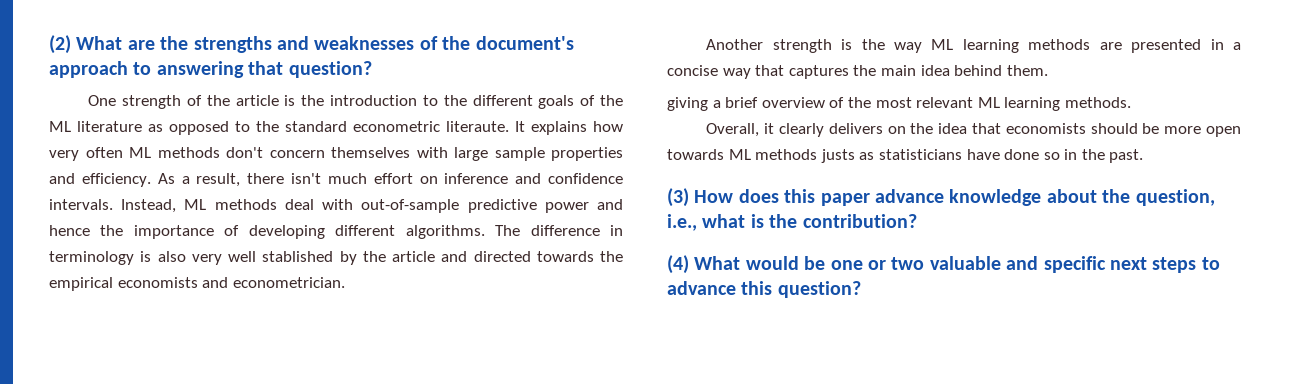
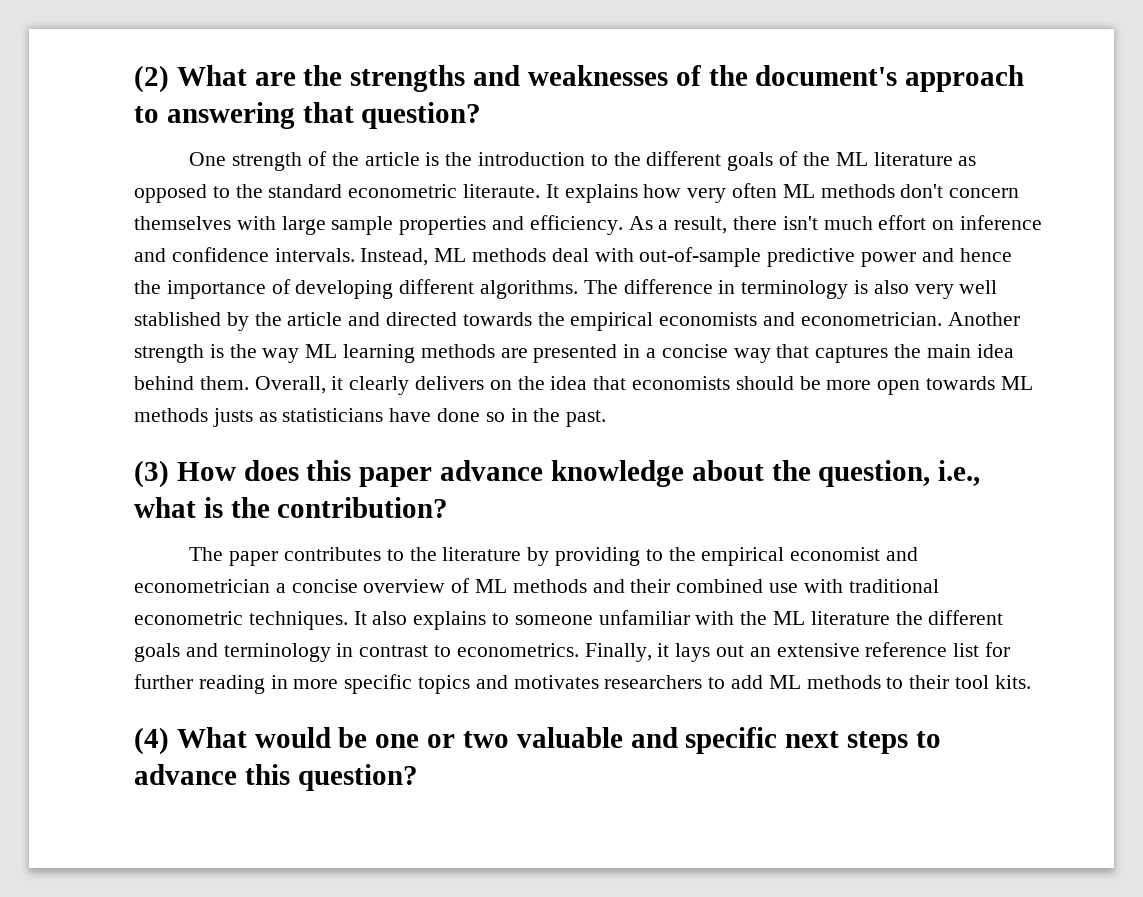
(345, 282) // -> (942, 319) none
[667,97,1131,111] // giving a brief overview of the most relevant ML learning methods. // -> (249, 383) none
(917, 221) none -> [189,547,919,566] [134,578,939,593] [134,610,1004,630] [134,642,1011,662] [134,674,1031,694] // The paper contributes to the literature by providing to the empirical economist and econometrician a concise overview of ML methods and their combined use with traditional econometric techniques. It also explains to someone unfamiliar with the ML literature the different goals and terminology in contrast to econometrics. Finally, it lays out an extensive reference list for further reading in more specific topics and motivates researchers to add ML methods to their tool kits.

